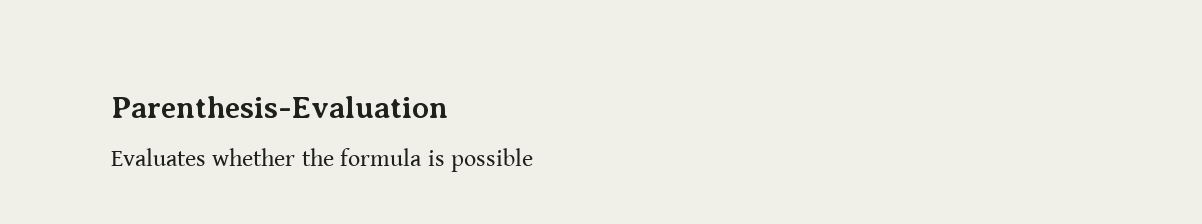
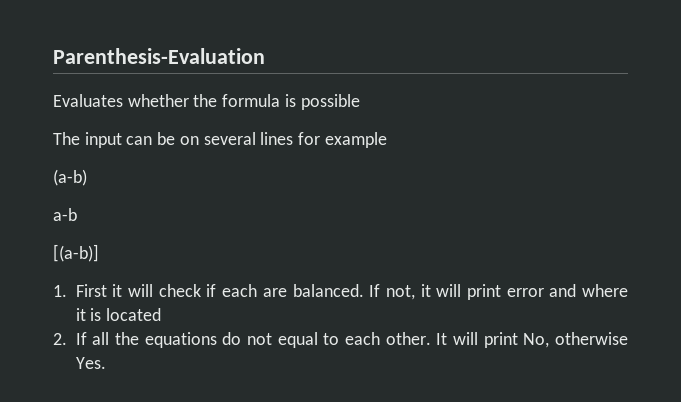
(534, 160) none -> [53,132,387,148] [53,169,87,186] [53,208,77,221] [53,244,99,262] [53,284,628,300] [75,308,162,321] [53,332,628,348] [75,357,106,369] // The input can be on several lines for example // (a-b) // a-b // [(a-b)] // 1. First it will check if each are balanced. If not, it will print error and where it is located // 2. If all the equations do not equal to each other. It will print No, otherwise Yes.

